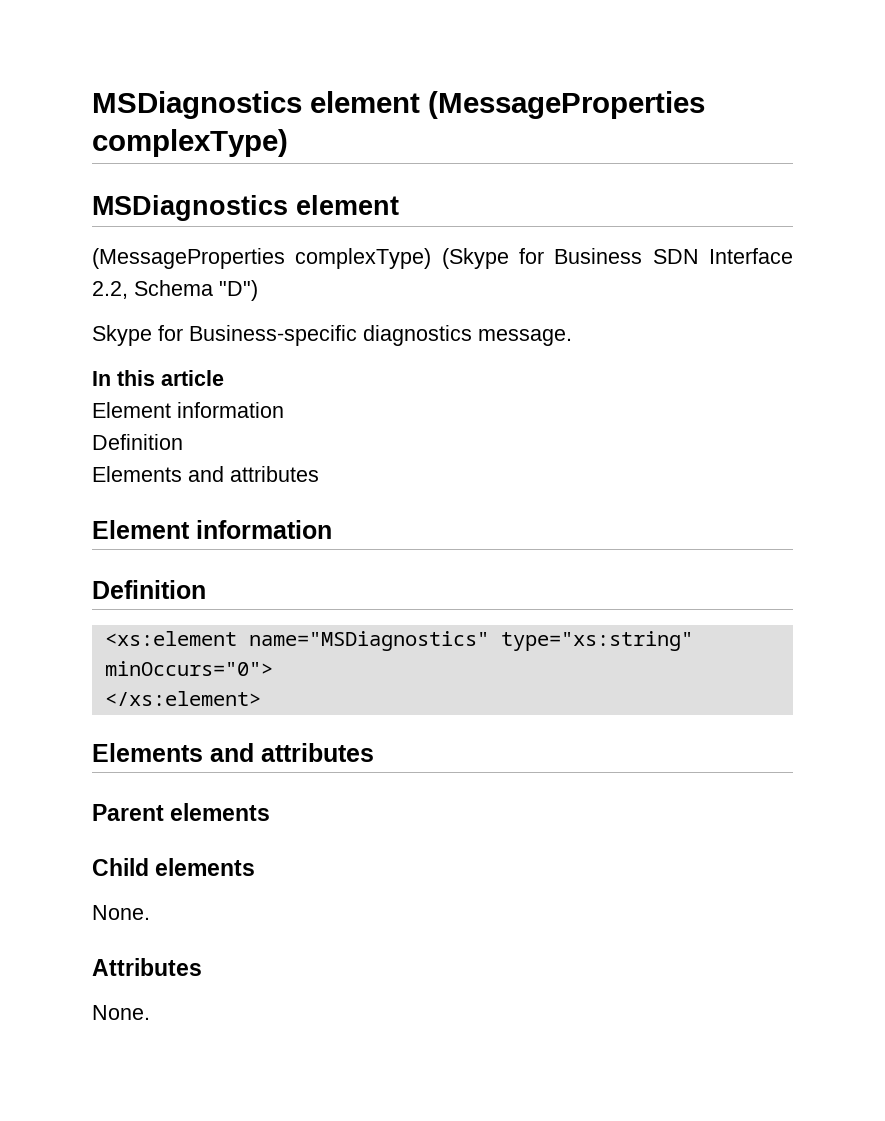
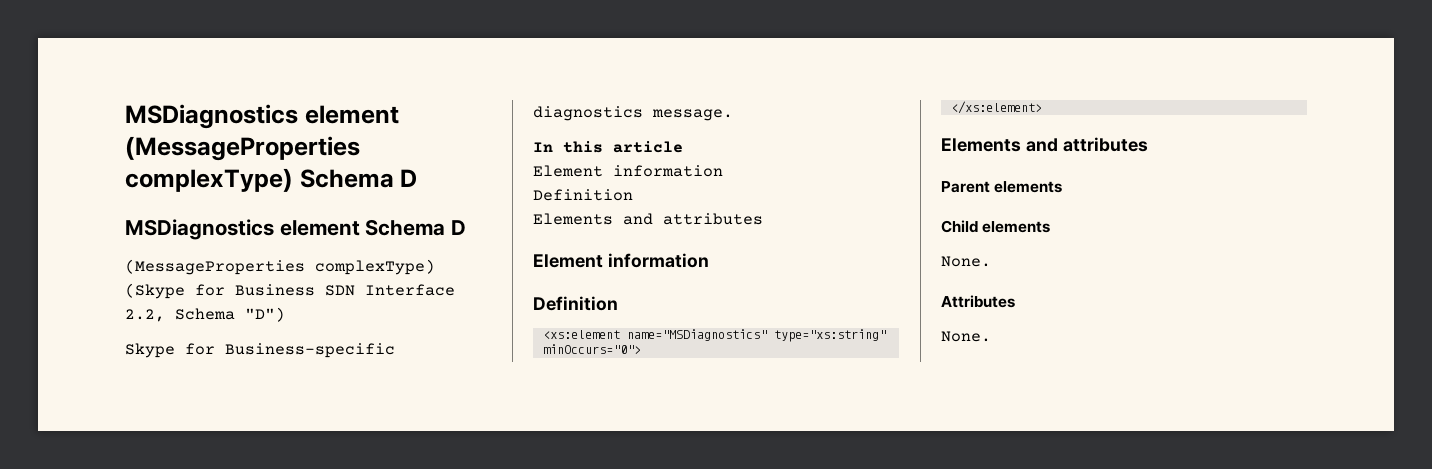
[92,195,399,221] // MSDiagnostics element -> [299,169,418,188] [125,219,467,240] Schema D // MSDiagnostics element Schema D

